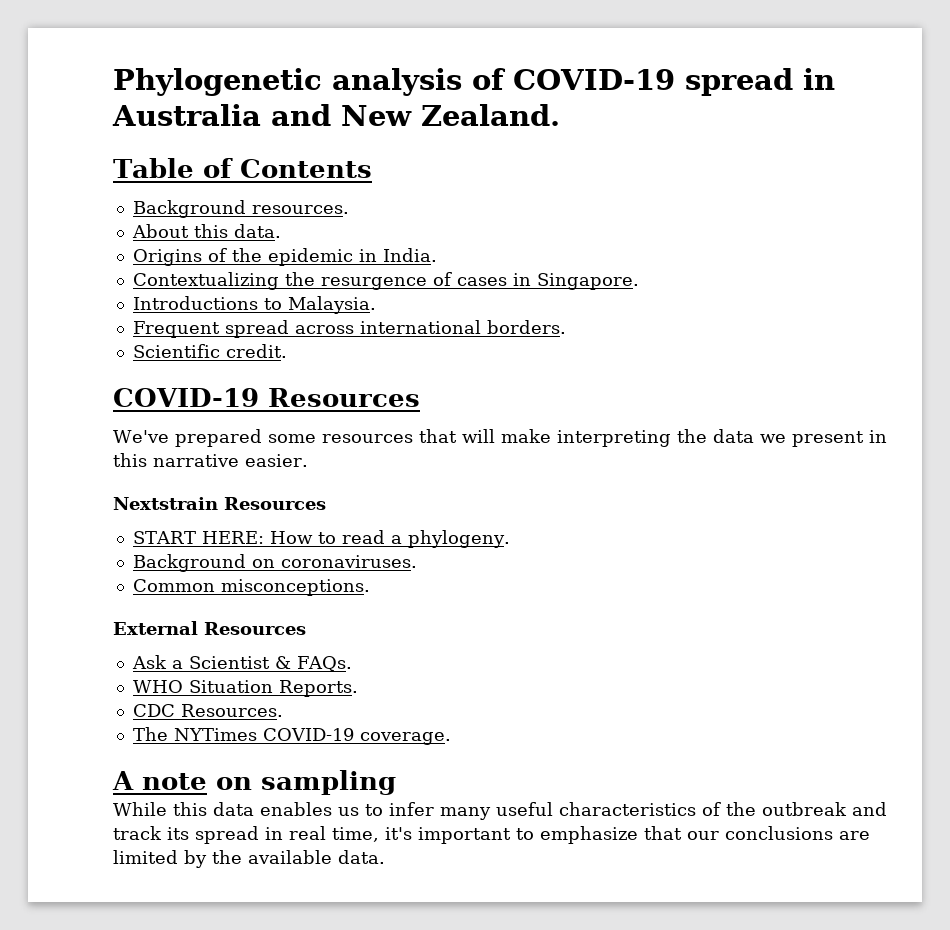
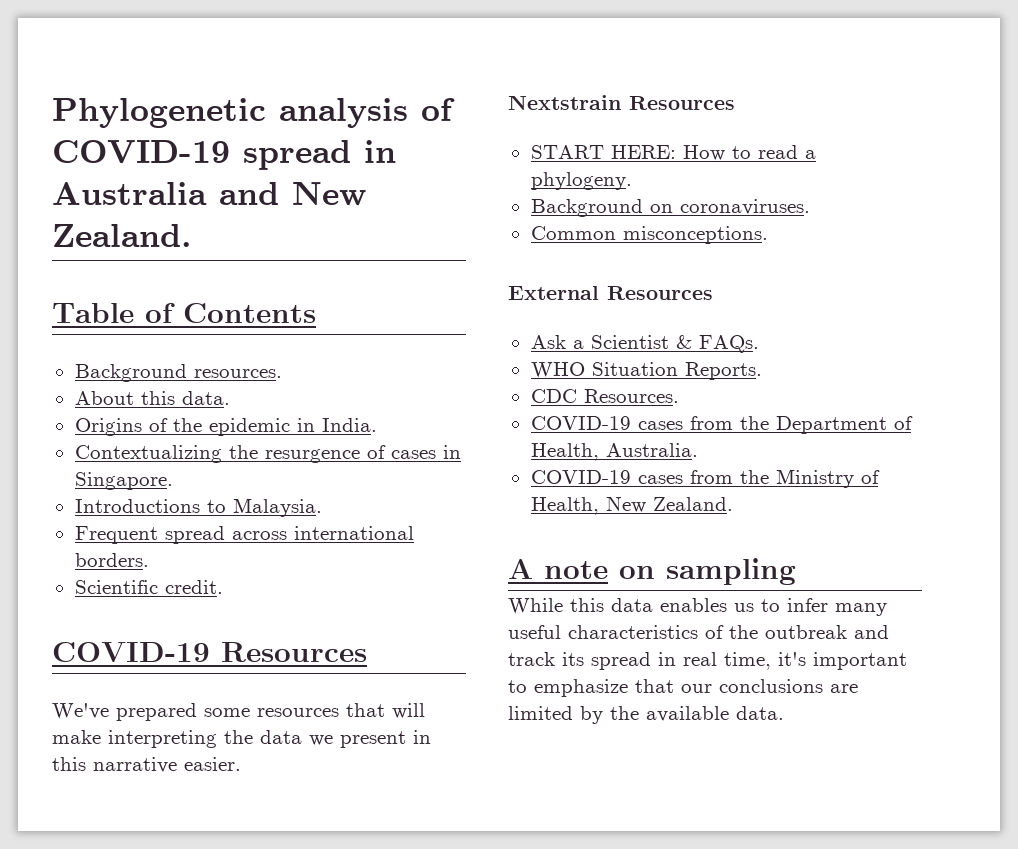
[132,727,451,745] The NYTimes COVID-19 coverage. -> [530,416,913,434] [530,443,698,461] [530,469,880,488] [530,496,733,515] COVID-19 cases from the Department of Health, Australia. // COVID-19 cases from the Ministry of Health, New Zealand.

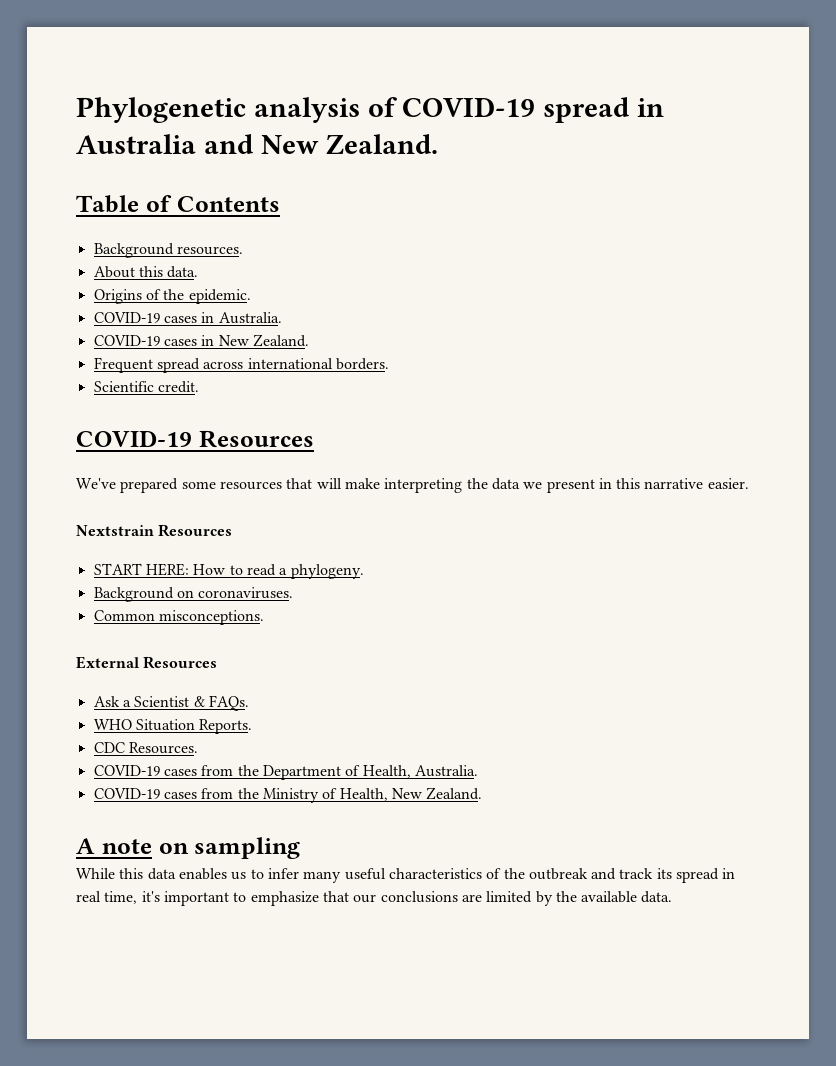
[208,418,377,436] [74,445,461,463] [74,472,173,490] [74,498,322,517] epidemic in India. // Contextualizing the resurgence of cases in Singapore. // Introductions to Malaysia. -> [188,289,251,304] [93,312,282,324] [93,334,309,347] epidemic. // COVID-19 cases in Australia. // COVID-19 cases in New Zealand.

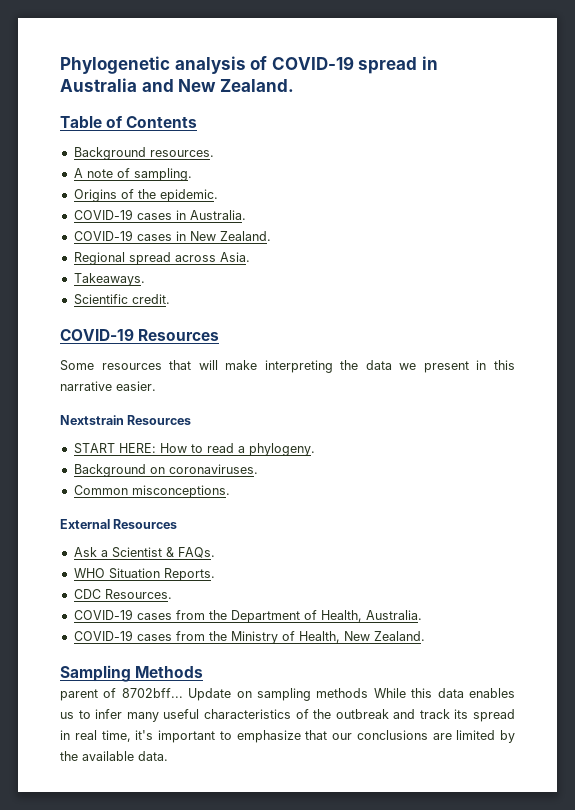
[93,266,199,278] About this data. -> [73,168,192,181] A note of sampling.
[93,357,153,373] Frequent -> [73,252,125,265] Regional
[247,358,389,370] international borders. -> [219,252,250,262] [73,273,145,286] Asia. // Takeaways.
[76,478,216,493] We've prepared some -> [60,360,94,371] Some
[76,838,152,854] A note -> [60,665,204,682] [60,688,232,701] Sampling Methods // parent of 8702bff... Update
(301, 848) // -> [316,688,369,698] methods

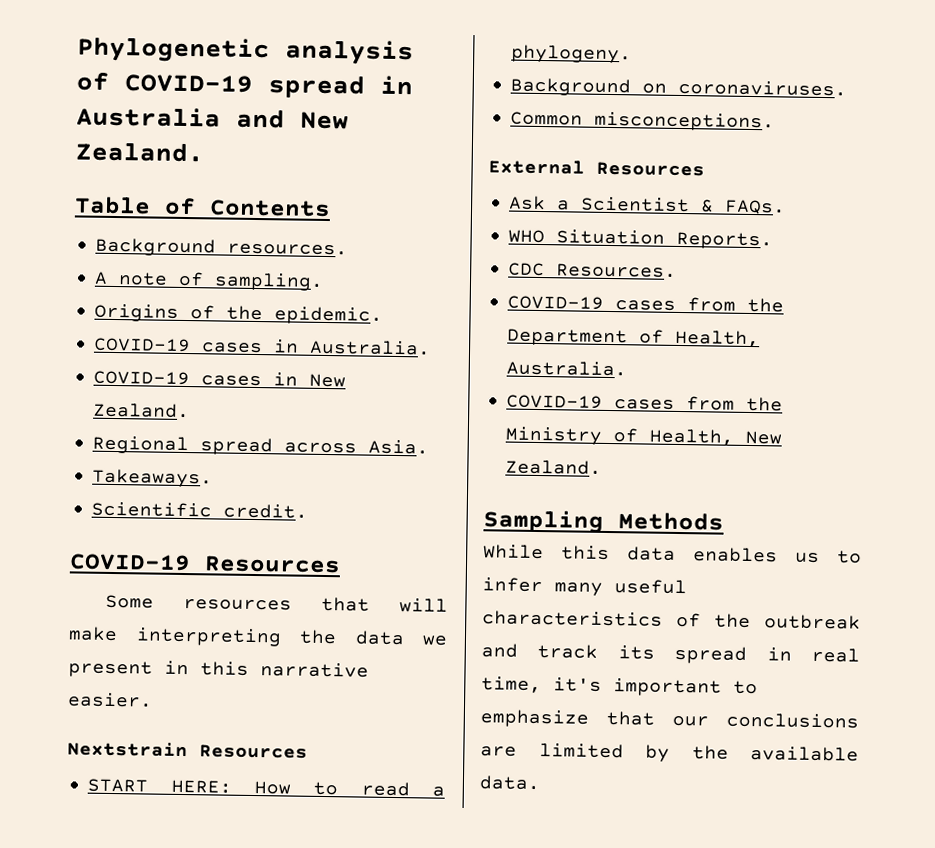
[60,688,369,701] parent of 8702bff... Update on sampling methods -> (724, 521) none

